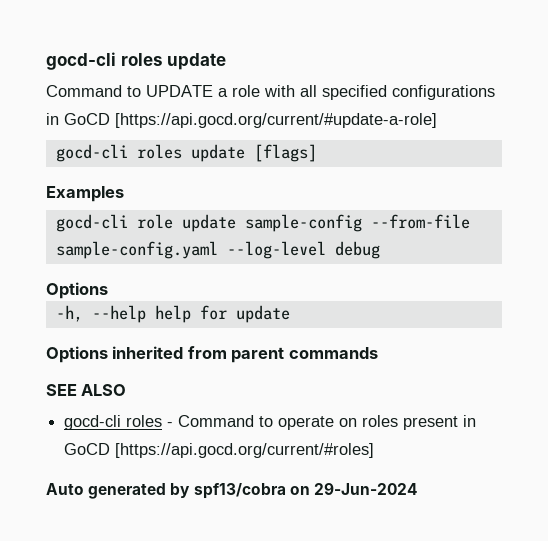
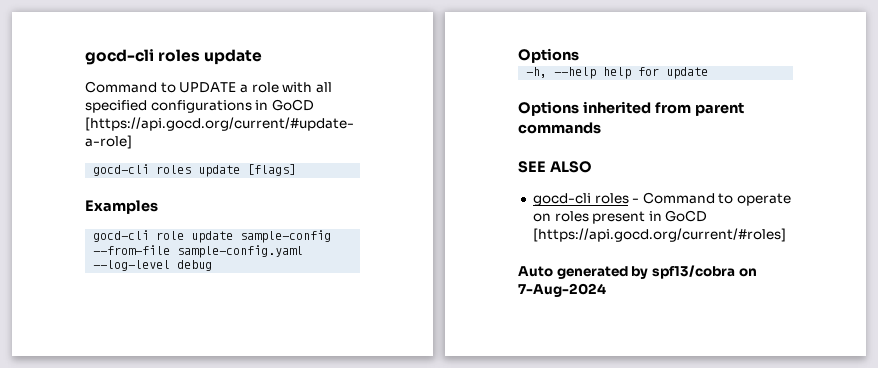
[313,483,417,495] 29-Jun-2024 -> [518,283,606,297] 7-Aug-2024

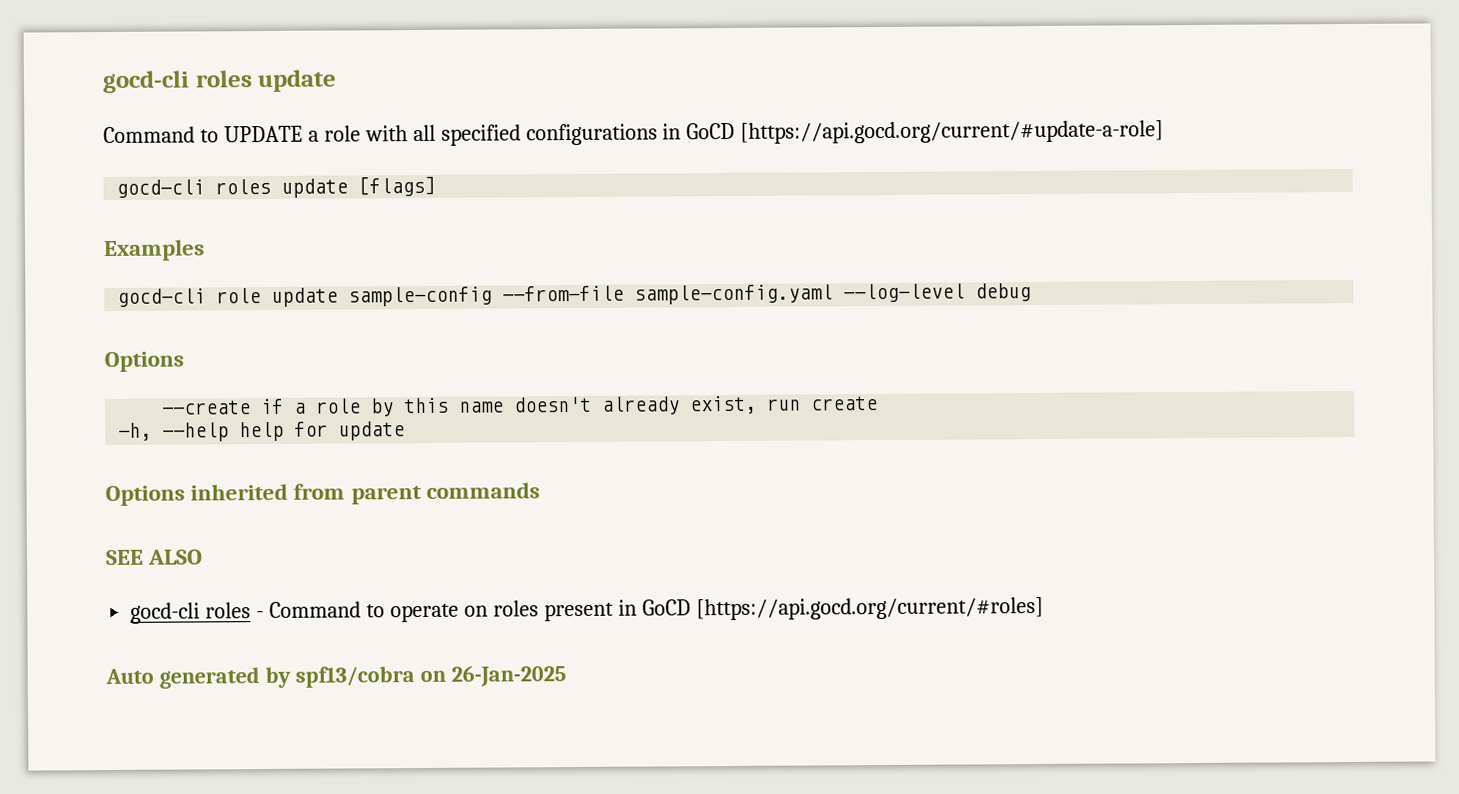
(579, 55) none -> [162,395,879,417] // --create if a role by this name doesn't already exist, run create
[518,283,606,297] 7-Aug-2024 -> [450,665,566,687] 26-Jan-2025

